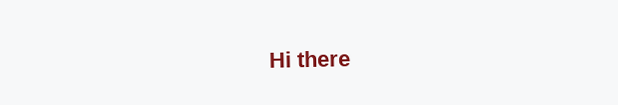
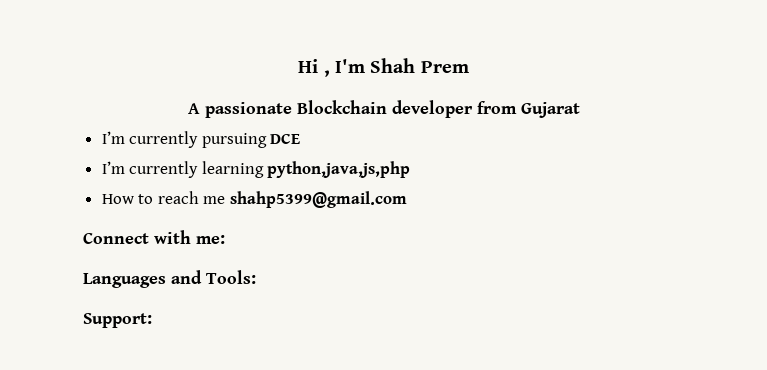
[295,50,351,68] there -> [323,58,469,77] [187,100,580,118] [101,131,301,148] [101,161,411,178] [101,191,408,208] [83,230,225,244] [83,270,256,288] [83,313,152,328] , I'm Shah Prem // A passionate Blockchain developer from Gujarat // I’m currently pursuing DCE // I’m currently learning python,java,js,php // How to reach me shahp5399@gmail.com // Connect with me: // Languages and Tools: // Support:

